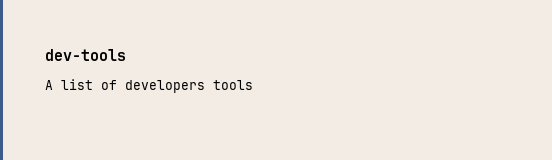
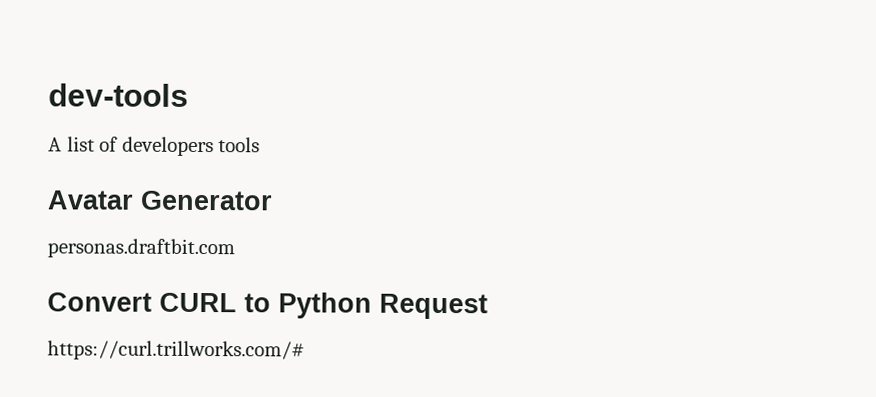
(253, 85) none -> [47,190,273,211] [47,238,235,259] [47,292,488,320] [47,340,305,361] // Avatar Generator // personas.draftbit.com // Convert CURL to Python Request // https://curl.trillworks.com/#

